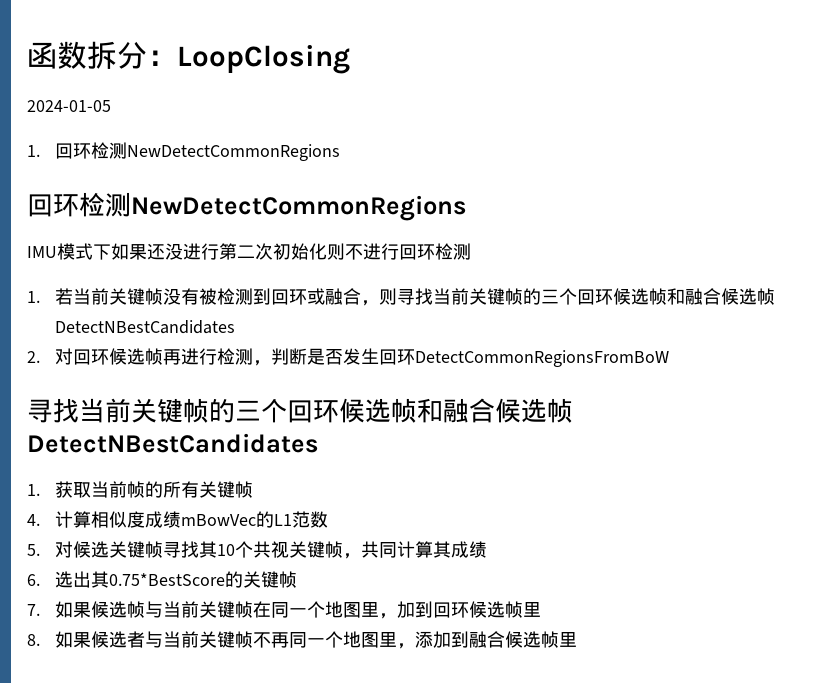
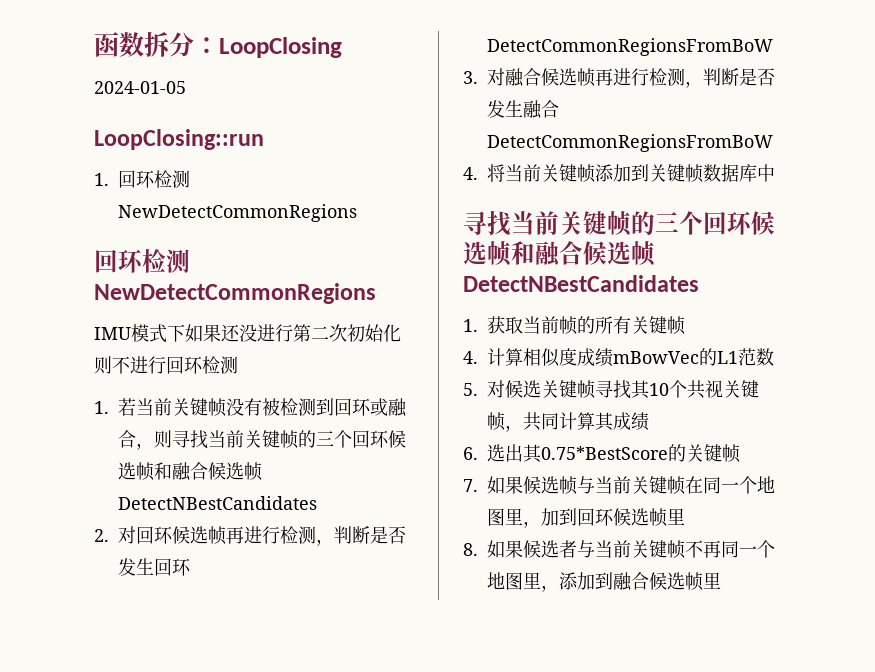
(111, 106) none -> [94,129,264,150] // LoopClosing::run
(670, 358) none -> [463,68,775,88] [487,100,559,119] [487,134,773,152] [463,164,775,183] // 3.对融合候选帧再进行检测，判断是否发生融合DetectCommonRegionsFromBoW // 4.将当前关键帧添加到关键帧数据库中

